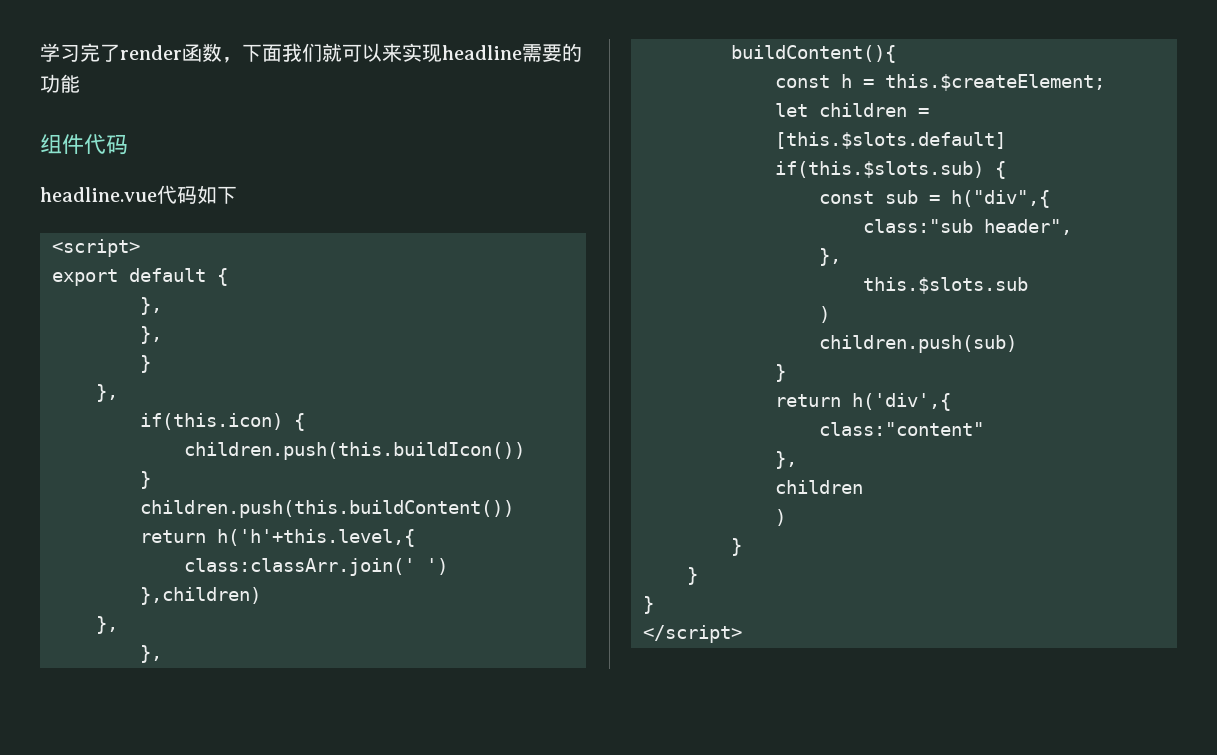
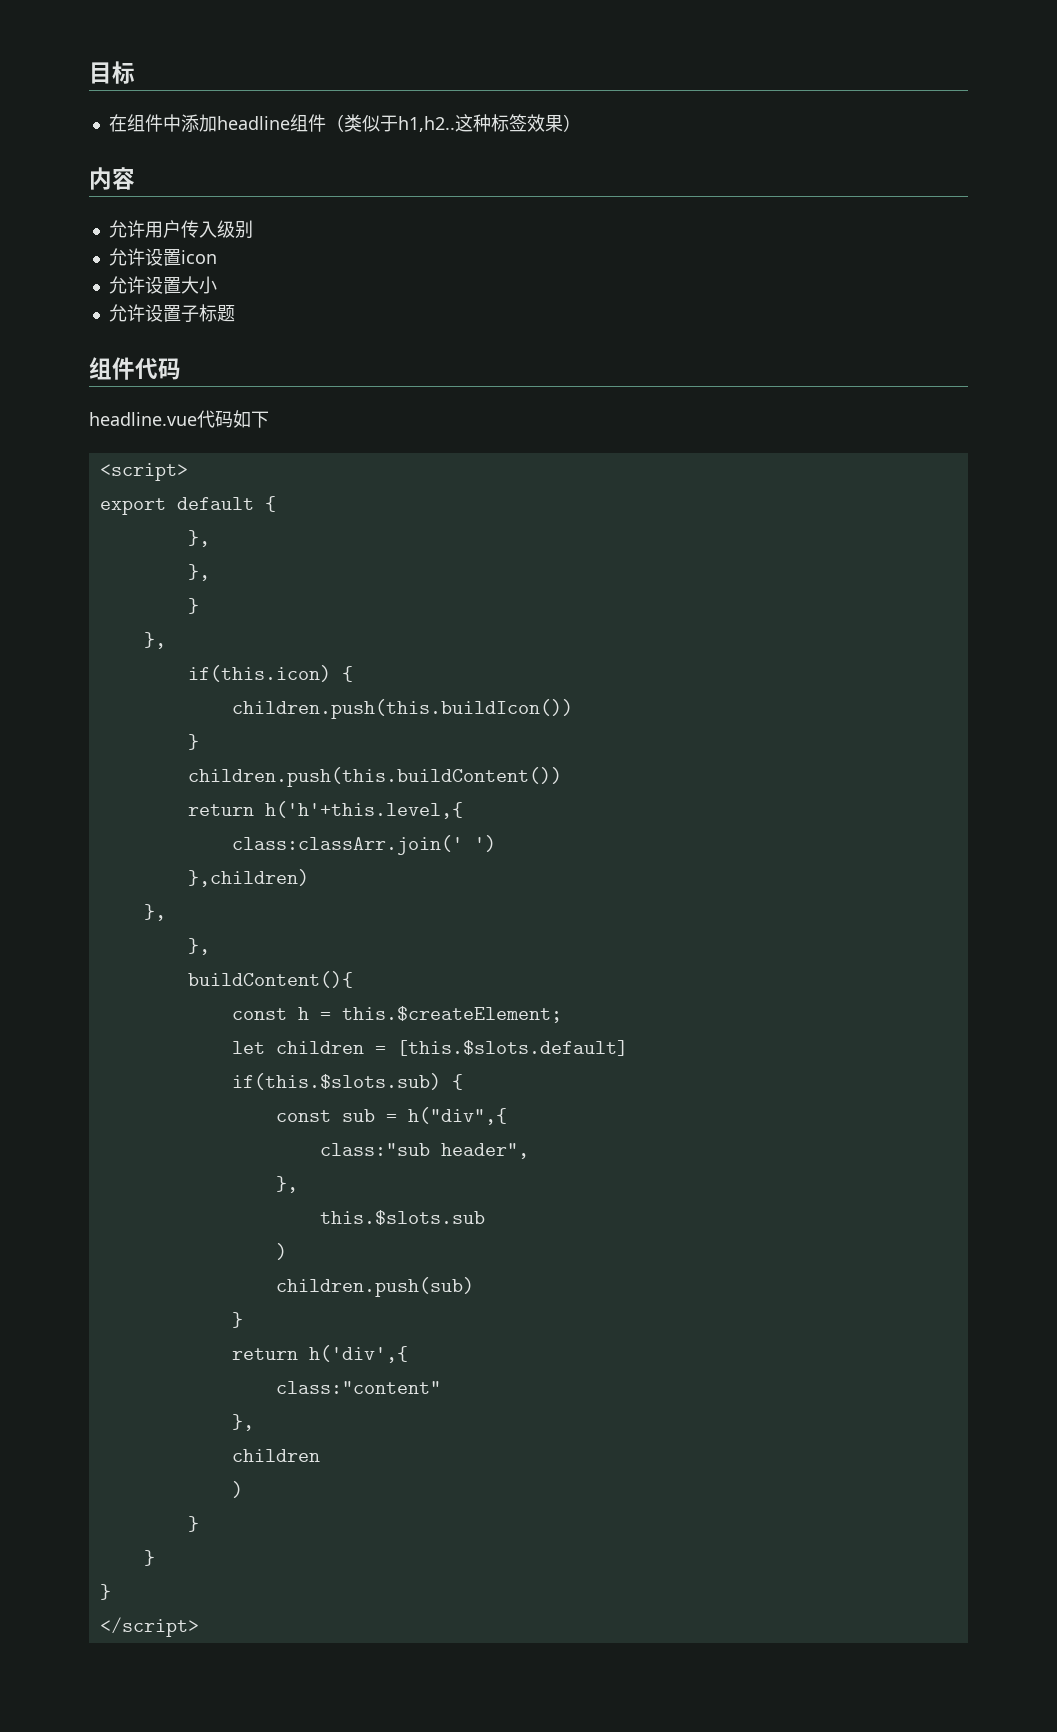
[40,43,582,63] [40,74,80,93] 学习完了render函数，下面我们就可以来实现headline需要的功能 -> [89,61,135,84] [108,114,581,132] [89,167,135,190] [108,220,253,239] [108,248,217,266] [108,276,217,294] [108,304,235,323] 目标 // 在组件中添加headline组件（类似于h1,h2..这种标签效果） // 内容 // 允许用户传入级别 // 允许设置icon // 允许设置大小 // 允许设置子标题

